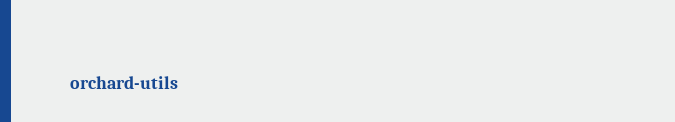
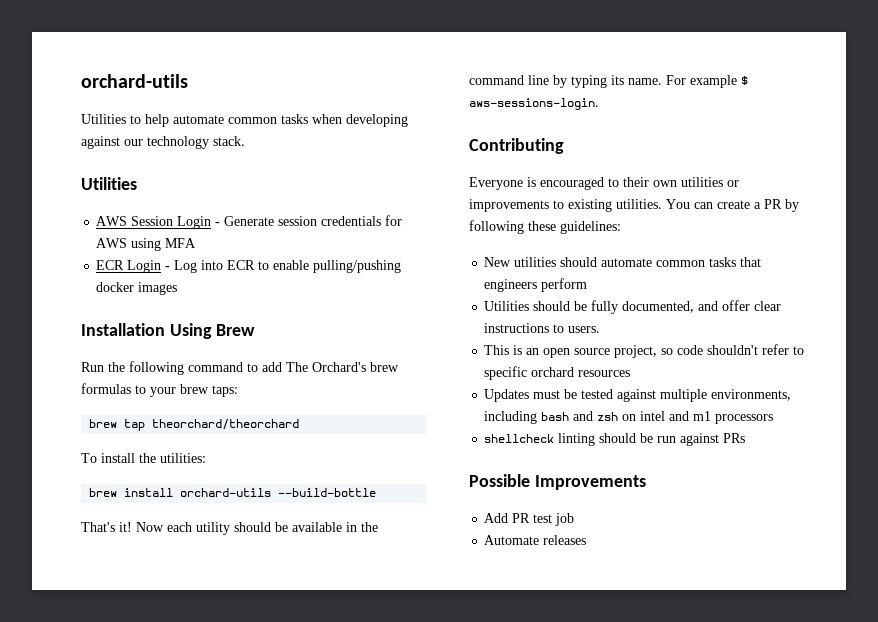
[70,76,178,89] orchard-utils -> [81,74,188,88] [81,114,408,127] [81,136,245,149] [81,177,137,190] [96,215,403,229] [96,238,197,251] [96,260,402,273] [96,282,178,295] [81,323,256,339] [81,361,399,375] [81,383,238,397] [89,419,300,431] [81,453,206,463] [89,488,377,497] [81,522,378,535] [469,75,748,88] [469,98,599,110] [469,138,564,154] [469,177,739,190] [469,199,799,212] [469,220,621,234] [484,257,762,267] [484,278,588,292] [484,300,782,314] [484,323,601,333] [484,344,805,358] [484,366,631,380] [484,389,792,402] [484,411,774,424] [484,433,746,446] [469,474,646,490] [484,513,575,526] [484,535,587,545] orchard-utils // Utilities to help automate common tasks when developing against our technology stack. // Utilities // AWS Session Login - Generate session credentials for AWS using MFA // ECR Login - Log into ECR to enable pulling/pushing docker images // Installation Using Brew // Run the following command to add The Orchard's brew formulas to your brew taps: // brew tap theorchard/theorchard // To install the utilities: // brew install orchard-utils --build-bottle // That's it! Now each utility should be available in the command line by typing its name. For example $ aws-sessions-login. // Contributing // Everyone is encouraged to their own utilities or improvements to existing utilities. You can create a PR by following these guidelines: // New utilities should automate common tasks that engineers perform // Utilities should be fully documented, and offer clear instructions to users. // This is an open source project, so code shouldn't refer to specific orchard resources // Updates must be tested against multiple environments, including bash and zsh on intel and m1 processors // shellcheck linting should be run against PRs // Possible Improvements // Add PR test job // Automate releases

